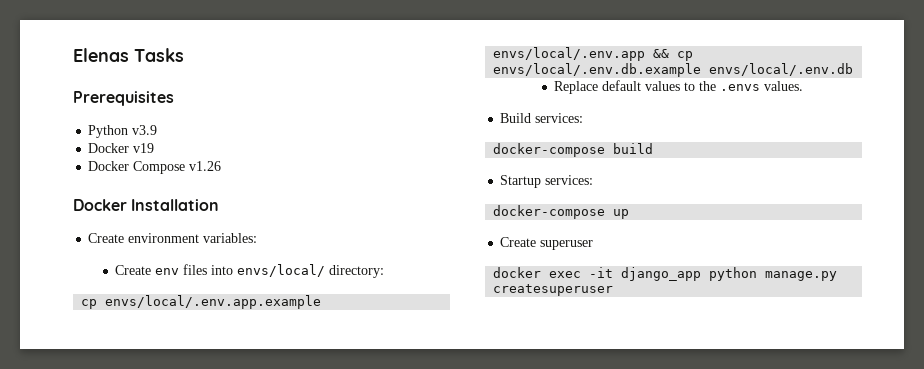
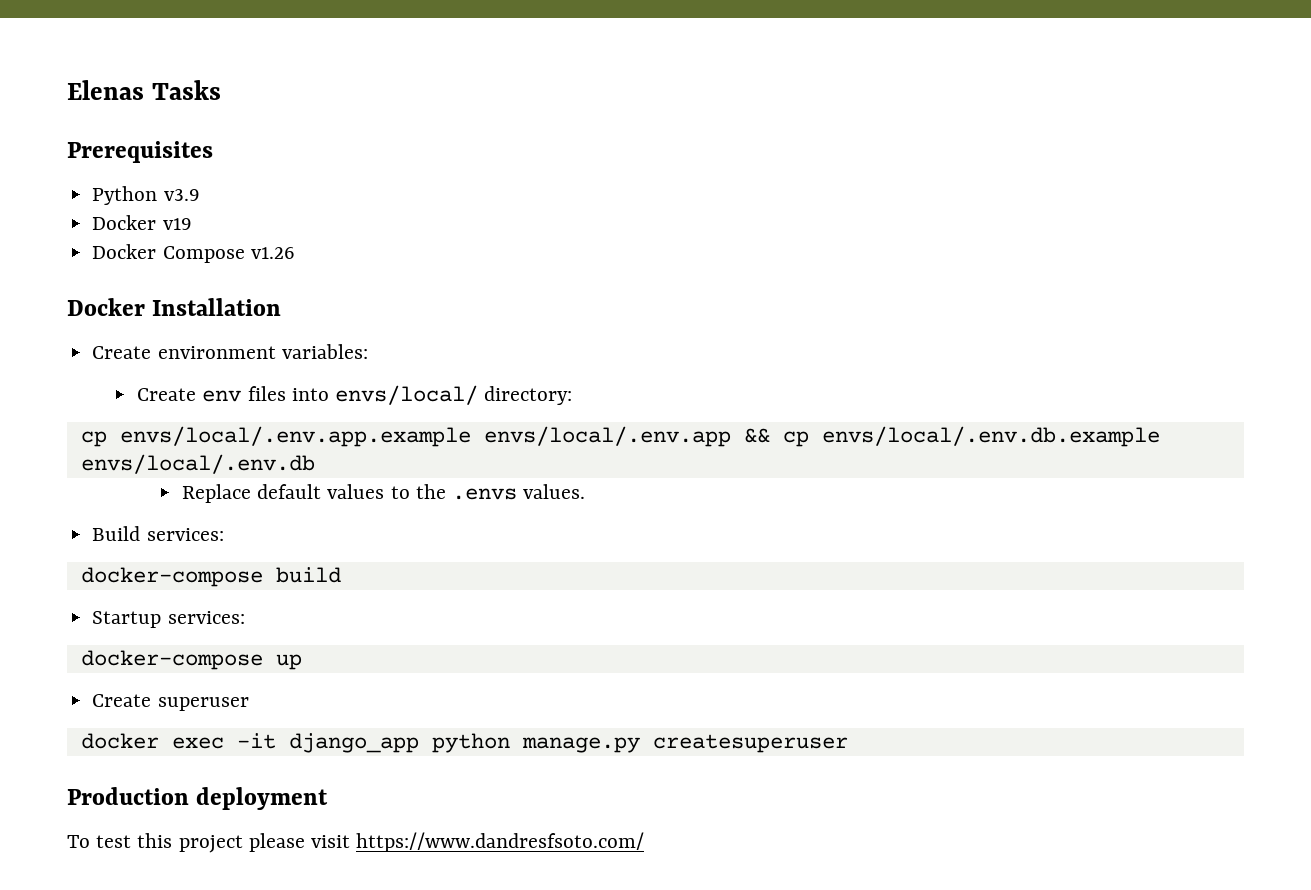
(614, 290) none -> [67,787,329,810] [67,832,645,853] // Production deployment // To test this project please visit https://www.dandresfsoto.com/

